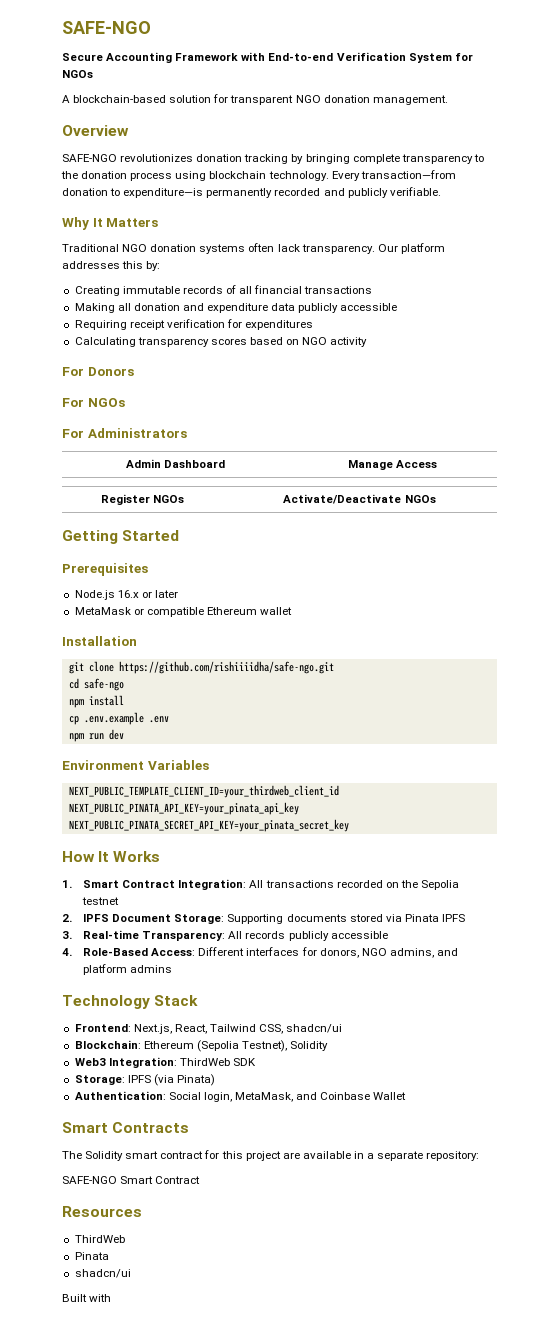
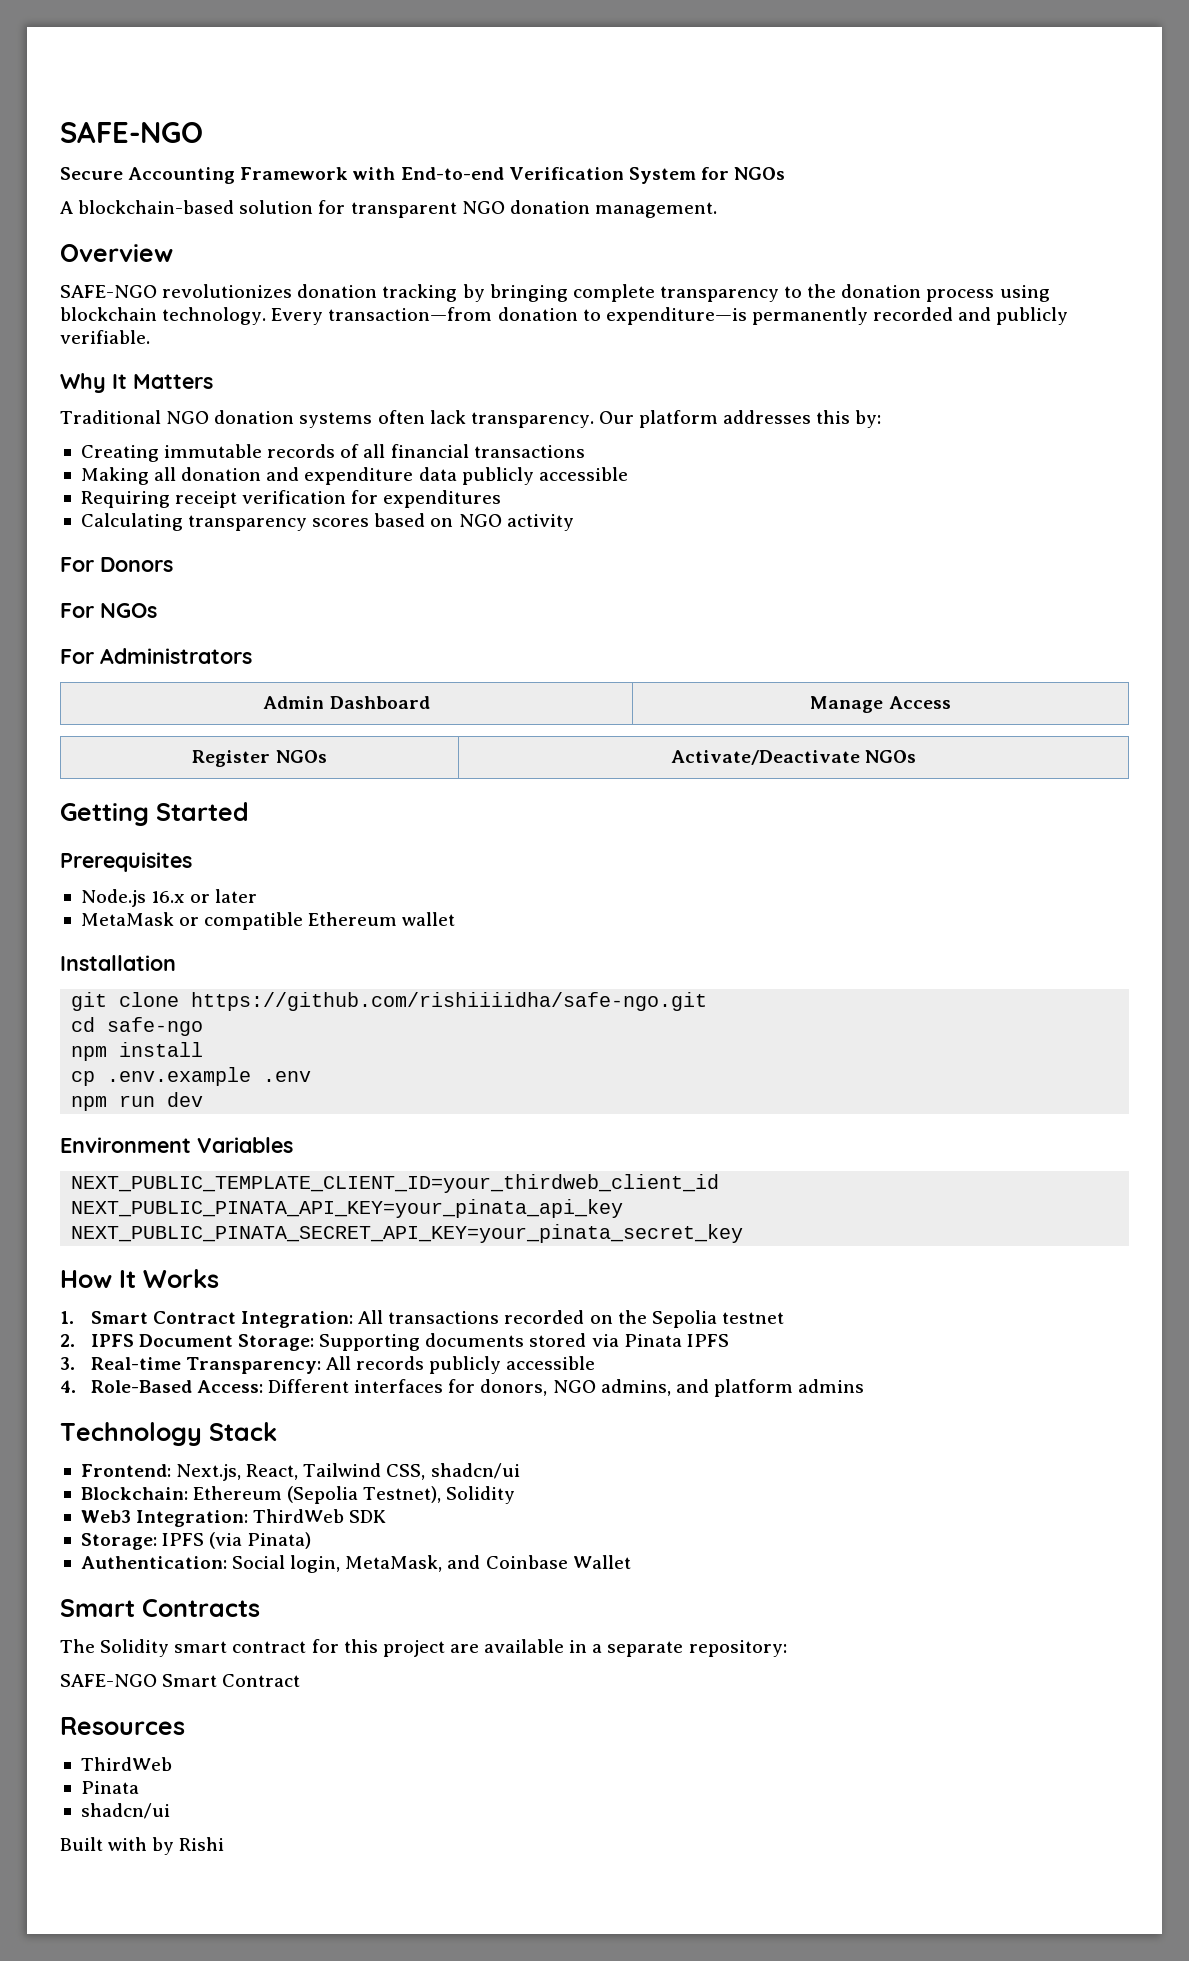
(112, 1298) none -> [152,1837,225,1855] by Rishi

